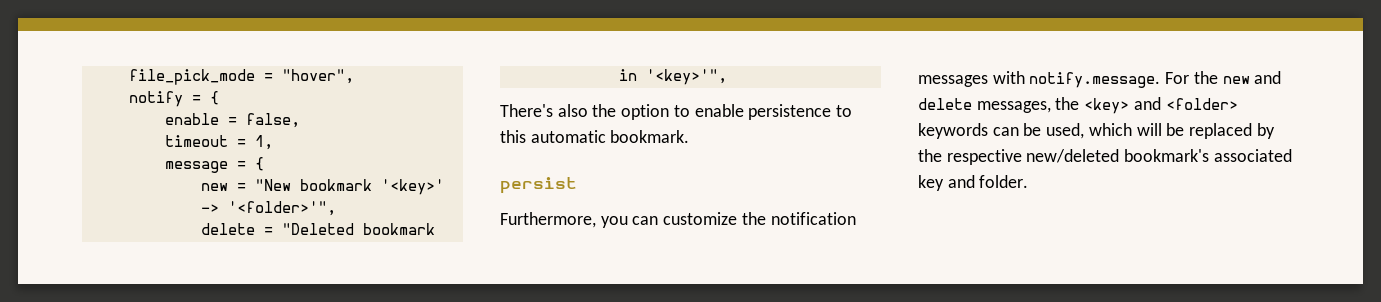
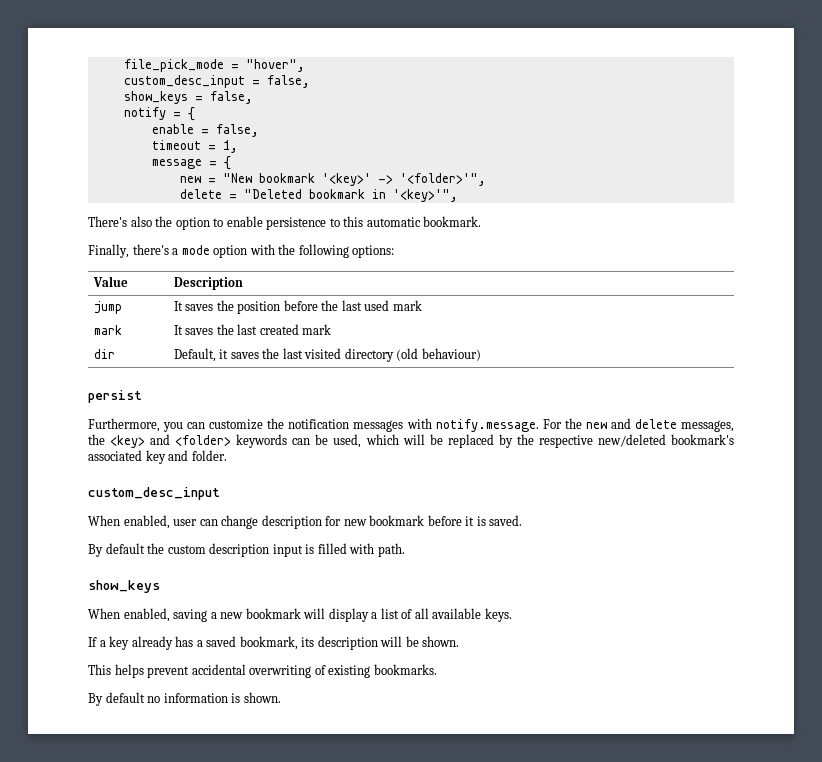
(354, 76) none -> [123,75,310,88] [123,91,253,104] // custom_desc_input = false, // show_keys = false,
(690, 136) none -> [88,244,395,258] [92,276,128,287] [173,277,243,290] [93,301,122,314] [173,300,422,314] [93,325,122,335] [173,324,332,335] [93,349,115,359] [173,348,481,362] // Finally, there's a mode option with the following options: // Value | Description // jump | It saves the position before the last used mark // mark | It saves the last created mark // dir | Default, it saves the last visited directory (old behaviour)
(1029, 181) none -> [88,487,220,500] [88,515,523,529] [88,543,405,557] [88,580,160,593] [88,608,512,622] [88,636,460,650] [88,664,437,678] [88,692,281,706] // custom_desc_input // When enabled, user can change description for new bookmark before it is saved. // By default the custom description input is filled with path. // show_keys // When enabled, saving a new bookmark will display a list of all available keys. // If a key already has a saved bookmark, its description will be shown. // This helps prevent accidental overwriting of existing bookmarks. // By default no information is shown.

